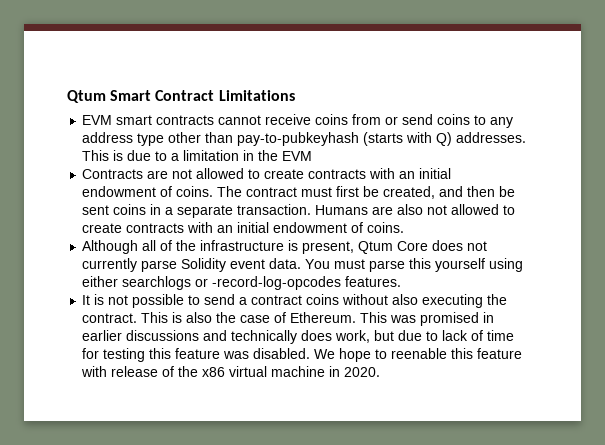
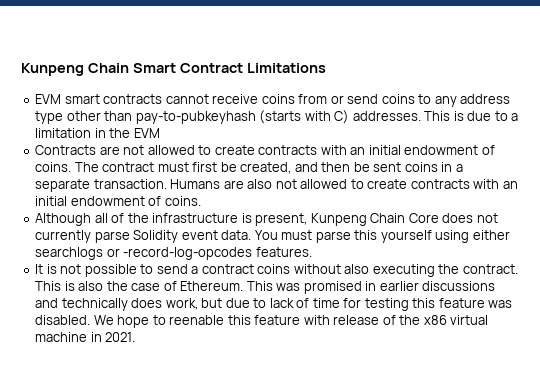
[67,90,106,103] Qtum -> [21,63,129,76] Kunpeng Chain
[436,132,453,146] Q) -> [334,110,350,124] C)
[358,241,394,254] Qtum -> [310,213,406,226] Kunpeng Chain
[344,367,381,377] 2020. -> [105,332,136,342] 2021.

